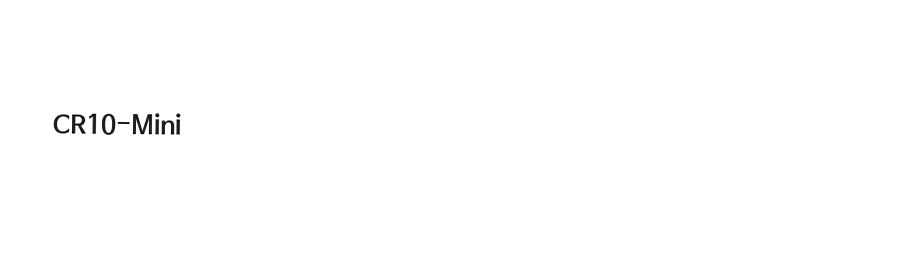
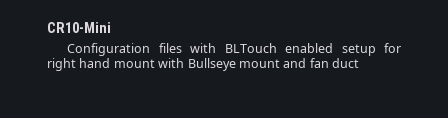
(182, 124) none -> [67,43,401,56] [47,58,359,71] // Configuration files with BLTouch enabled setup for right hand mount with Bullseye mount and fan duct

